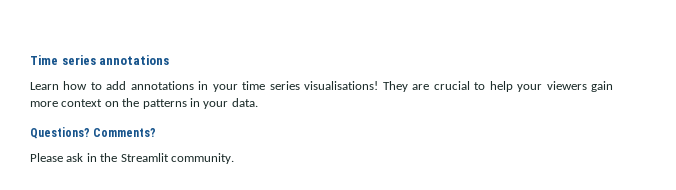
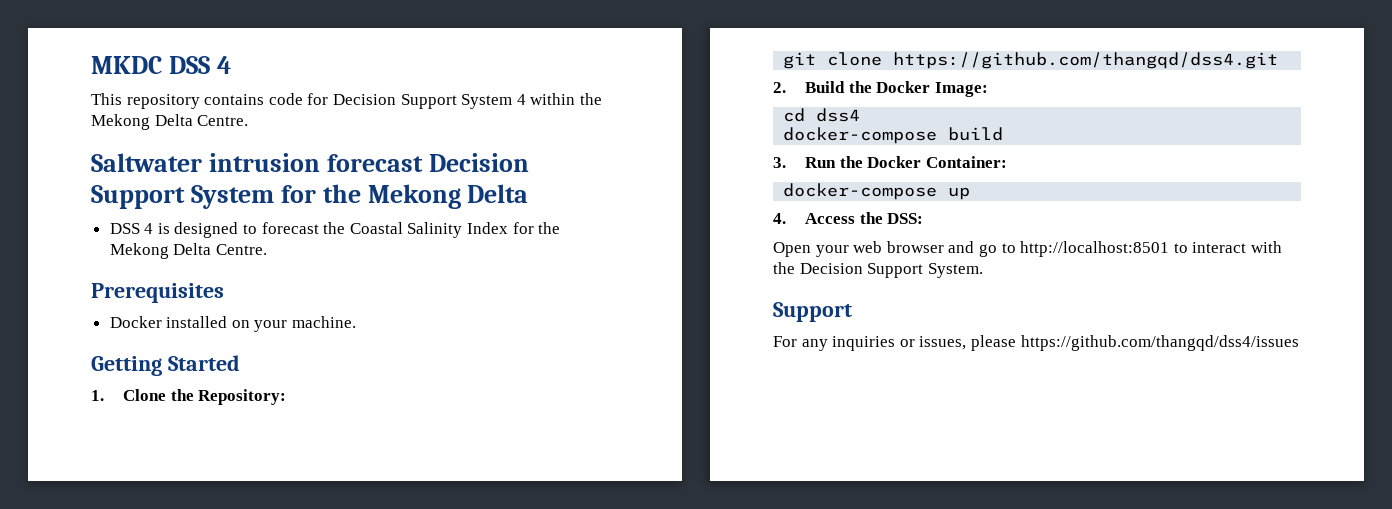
[30,55,170,65] [30,81,614,92] [30,98,258,109] [30,127,157,139] [30,153,234,164] Time series annotations // Learn how to add annotations in your time series visualisations! They are crucial to help your viewers gain more context on the patterns in your data. // Questions? Comments? // Please ask in the Streamlit community. -> [91,56,231,74] [91,93,602,109] [91,114,249,130] [91,153,529,172] [91,184,529,209] [109,222,561,238] [109,243,267,259] [91,283,224,303] [109,316,357,332] [91,355,240,376] [91,389,287,405] [783,52,1279,69] [773,81,988,97] [783,108,861,122] [783,127,1004,144] [773,156,1007,168] [783,183,971,200] [773,212,924,224] [773,241,1282,257] [773,262,983,278] [773,302,852,322] [773,335,1299,351] MKDC DSS 4 // This repository contains code for Decision Support System 4 within the Mekong Delta Centre. // Saltwater intrusion forecast Decision Support System for the Mekong Delta // DSS 4 is designed to forecast the Coastal Salinity Index for the Mekong Delta Centre. // Prerequisites // Docker installed on your machine. // Getting Started // 1. Clone the Repository: // git clone https://github.com/thangqd/dss4.git // 2. Build the Docker Image: // cd dss4 // docker-compose build // 3. Run the Docker Container: // docker-compose up // 4. Access the DSS: // Open your web browser and go to http://localhost:8501 to interact with the Decision Support System. // Support // For any inquiries or issues, please https://github.com/thangqd/dss4/issues

